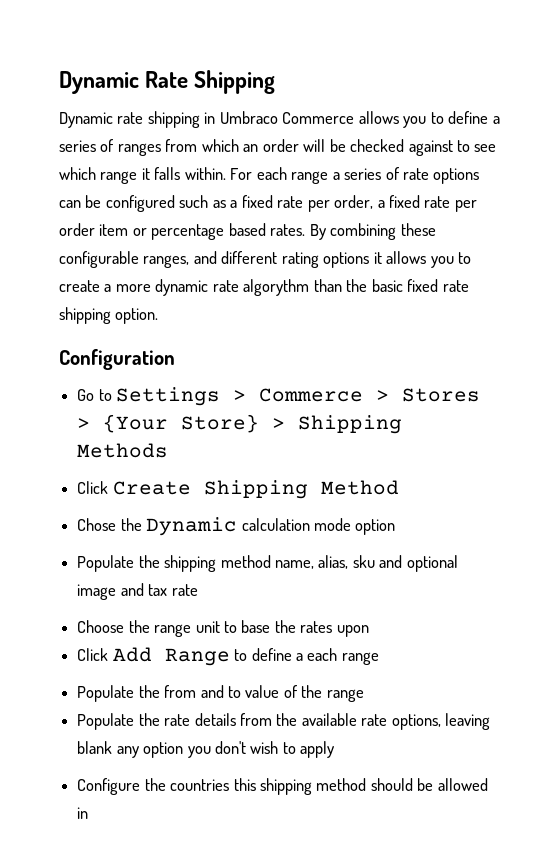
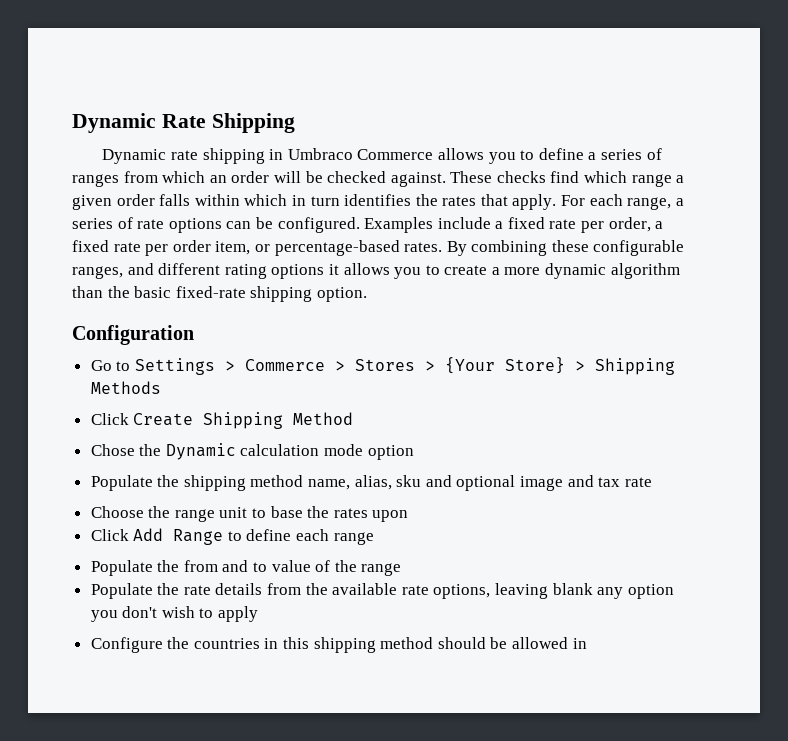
[408,140,497,156] [59,167,226,184] against to see which range it falls within. -> [390,171,685,187] [72,194,557,210] against. These checks find which range a given order falls within which in turn identifies the rates that apply.
[291,171,329,184] range -> [627,197,672,210] range,
[105,195,226,212] configured such as -> [277,217,491,233] configured. Examples include
[99,223,266,240] item or percentage based -> [215,240,400,256] item, or percentage-based
[212,279,310,296] rate algorythm -> [610,263,680,279] algorithm
[407,279,469,292] fixed rate -> [175,286,246,298] fixed-rate
[295,653,303,661] a -> (292, 535) none
(230, 785) none -> [264,638,279,649] in

